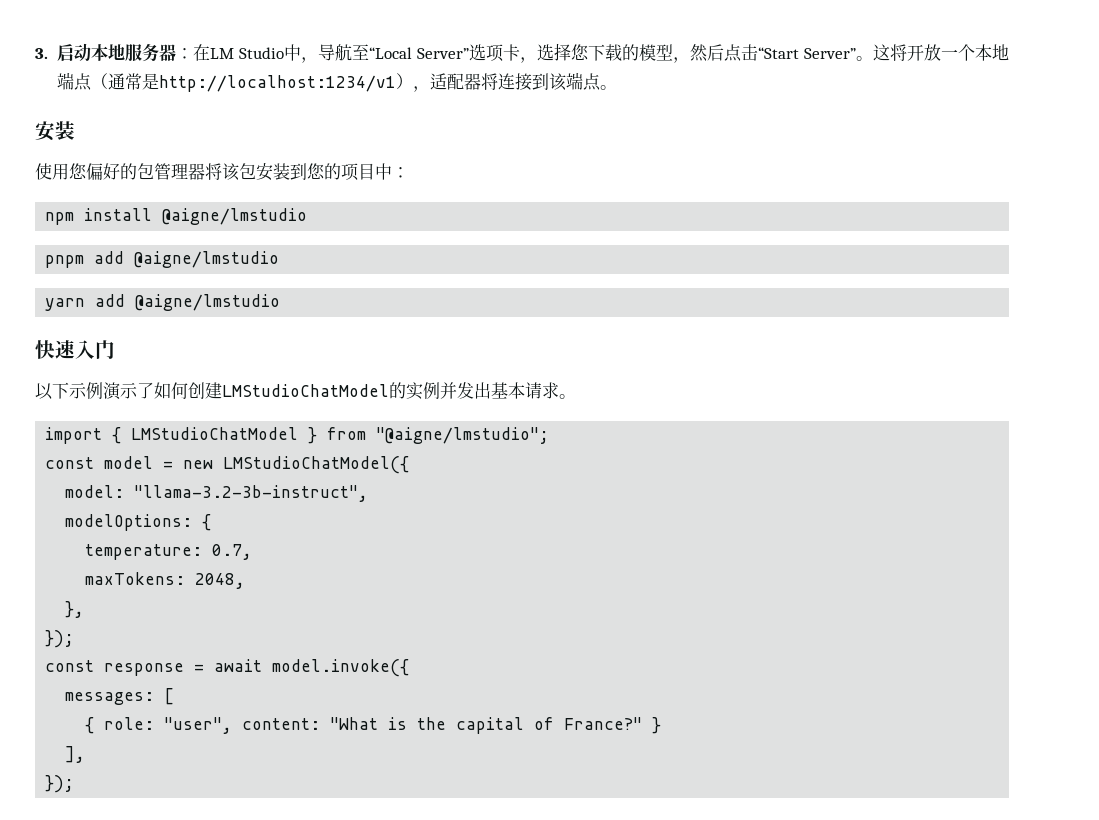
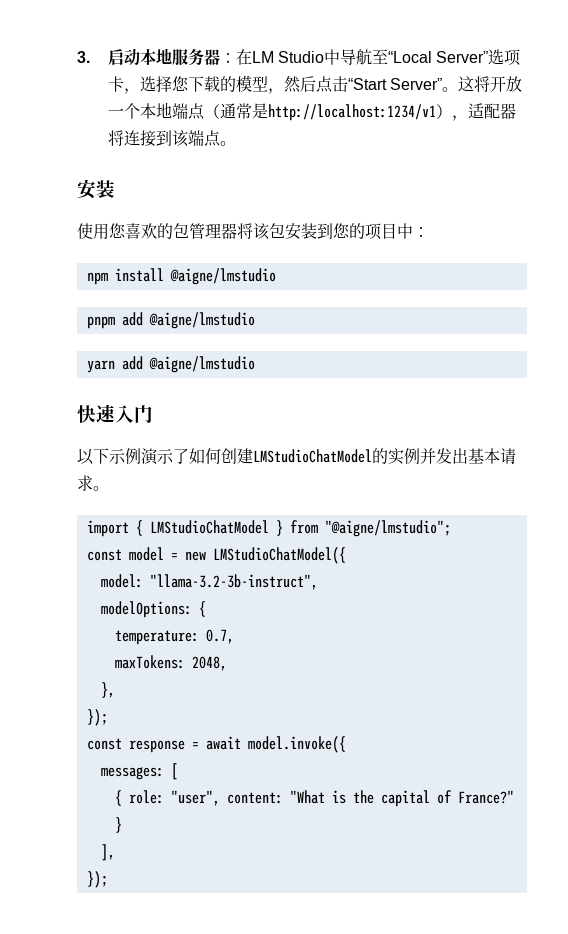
[300,57,318,63] ， -> (341, 57) none
[86,163,120,180] 偏好 -> [125,223,157,239] 喜欢

